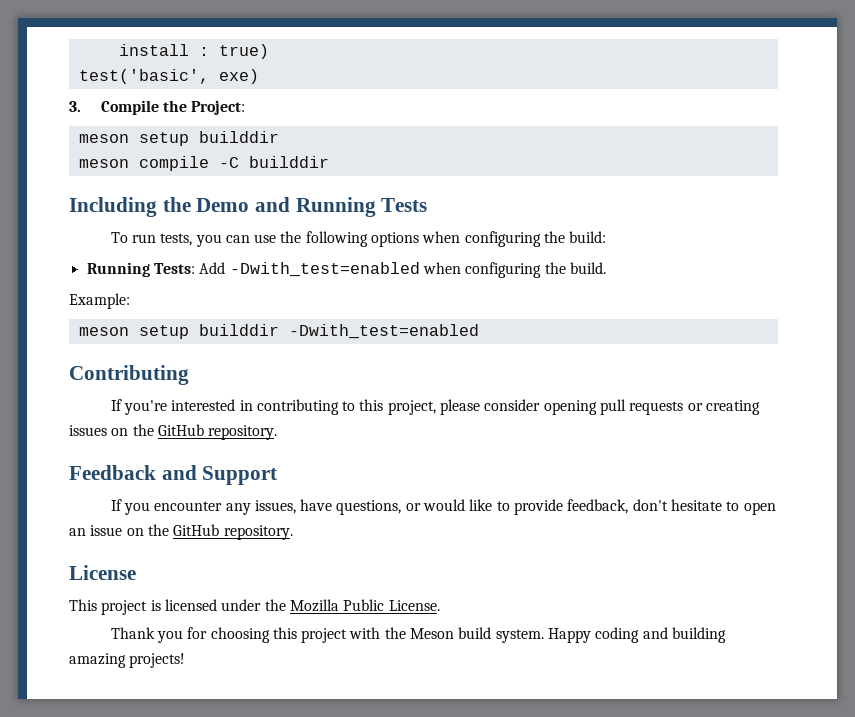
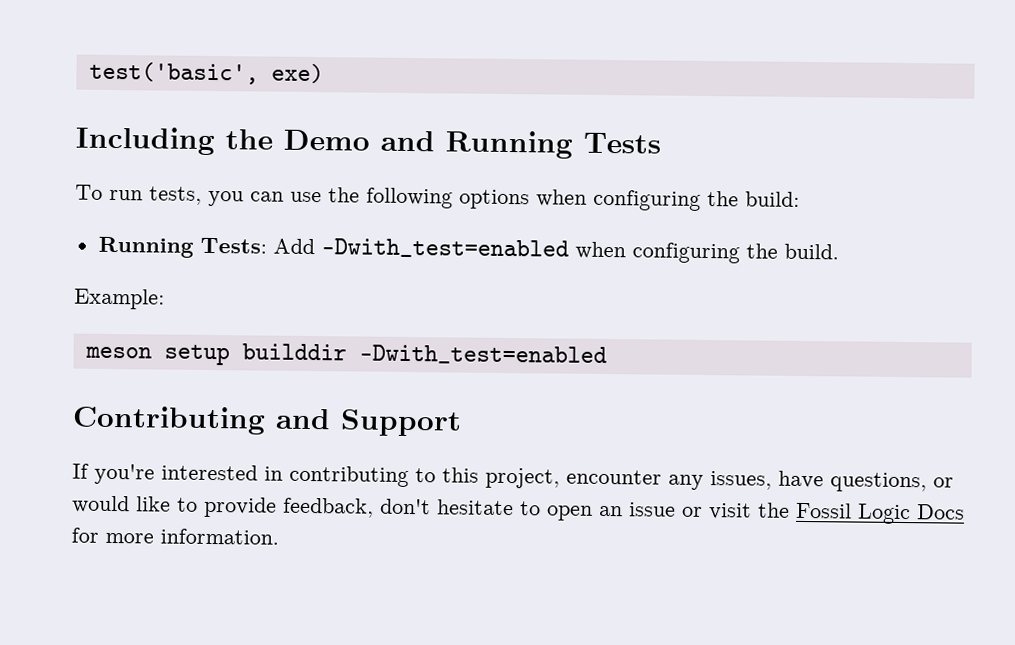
[118,44,269,59] install : true) // -> (88, 73) none
[69,100,246,115] [78,131,279,146] [78,156,329,171] // 3. Compile the Project: // meson setup builddir // meson compile -C builddir -> (324, 73) none
(189, 375) none -> [275,408,462,437] and Support
[440,399,761,415] [69,424,278,440] [69,465,278,485] [110,499,150,515] please consider opening pull requests or creating issues on the GitHub repository. // Feedback and Support // If you -> (560, 478) none
[126,524,293,540] [69,565,136,580] [69,599,440,615] [110,627,727,643] [69,653,186,668] on the GitHub repository. // License // This project is licensed under the Mozilla Public License. // Thank you for choosing this project with the Meson build system. Happy coding and building amazing projects! -> [682,502,965,525] [71,527,279,545] or visit the Fossil Logic Docs for more information.

